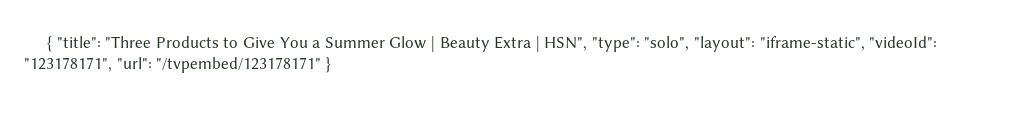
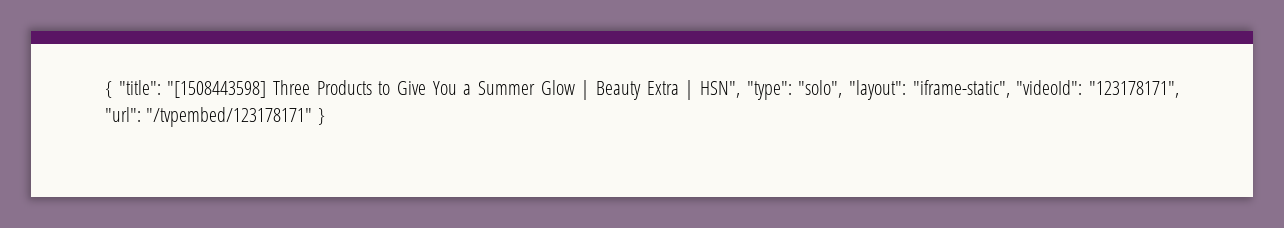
[105,36,152,48] "Three -> [167,80,311,98] "[1508443598] Three

